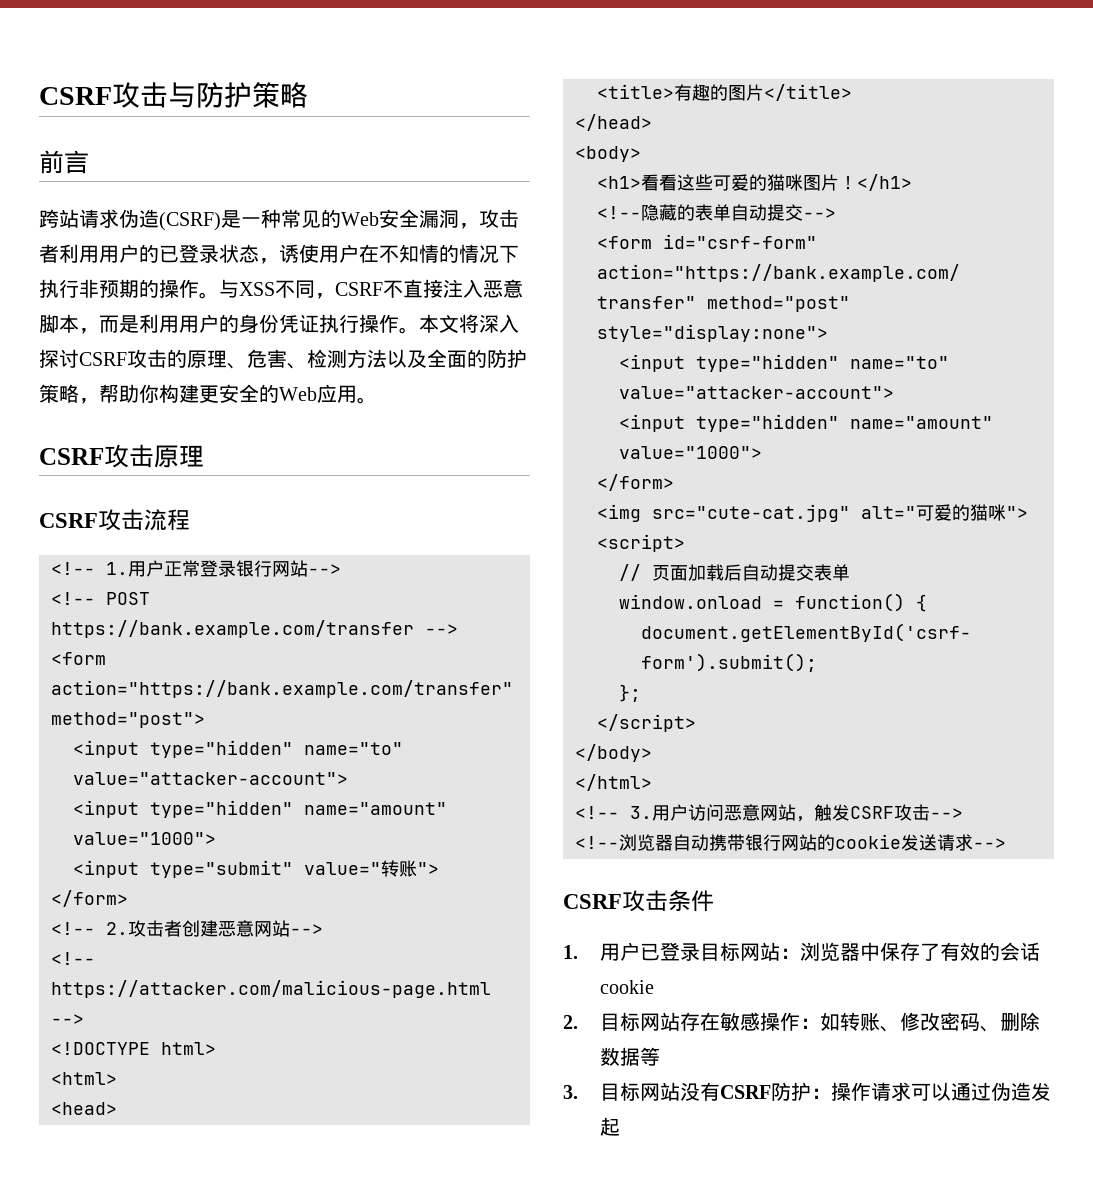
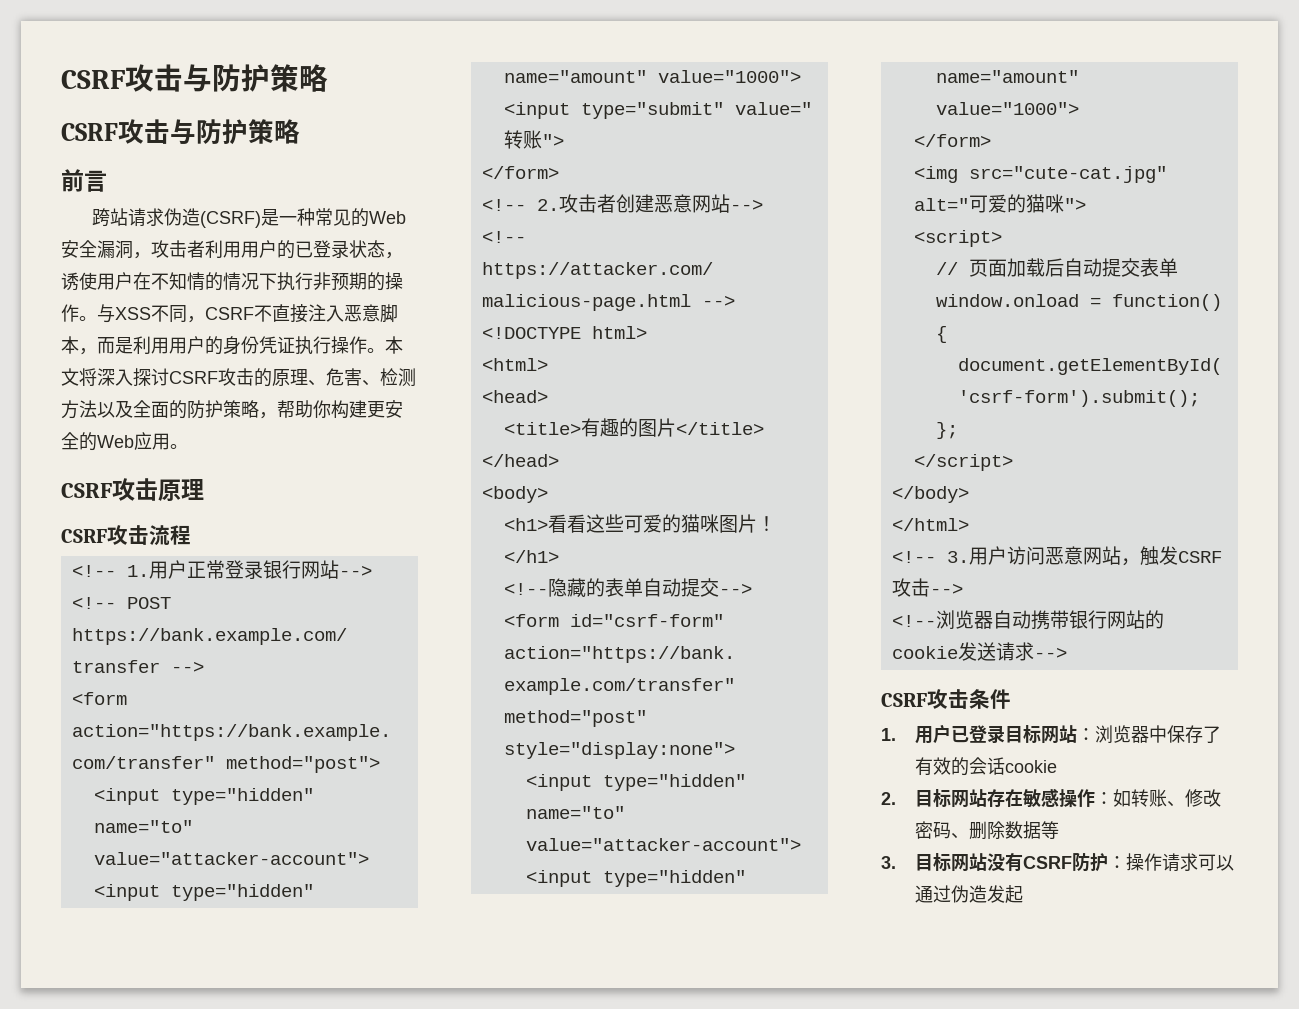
[39,82,308,108] CSRF攻击与防护策略 -> [61,64,328,92] [61,119,300,145] CSRF攻击与防护策略 // CSRF攻击与防护策略

